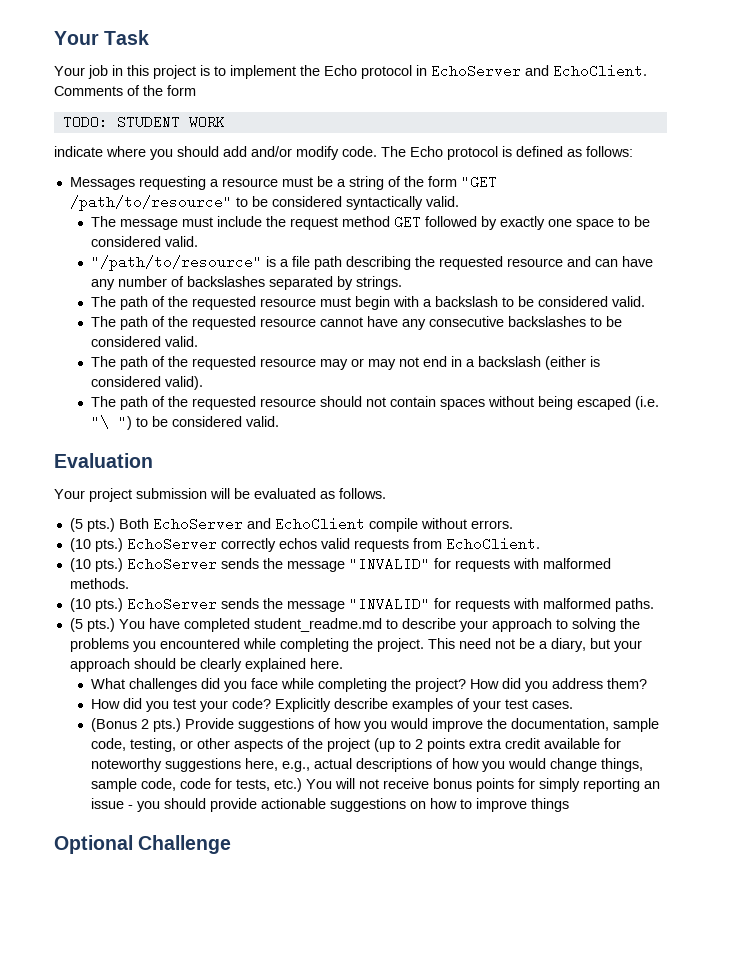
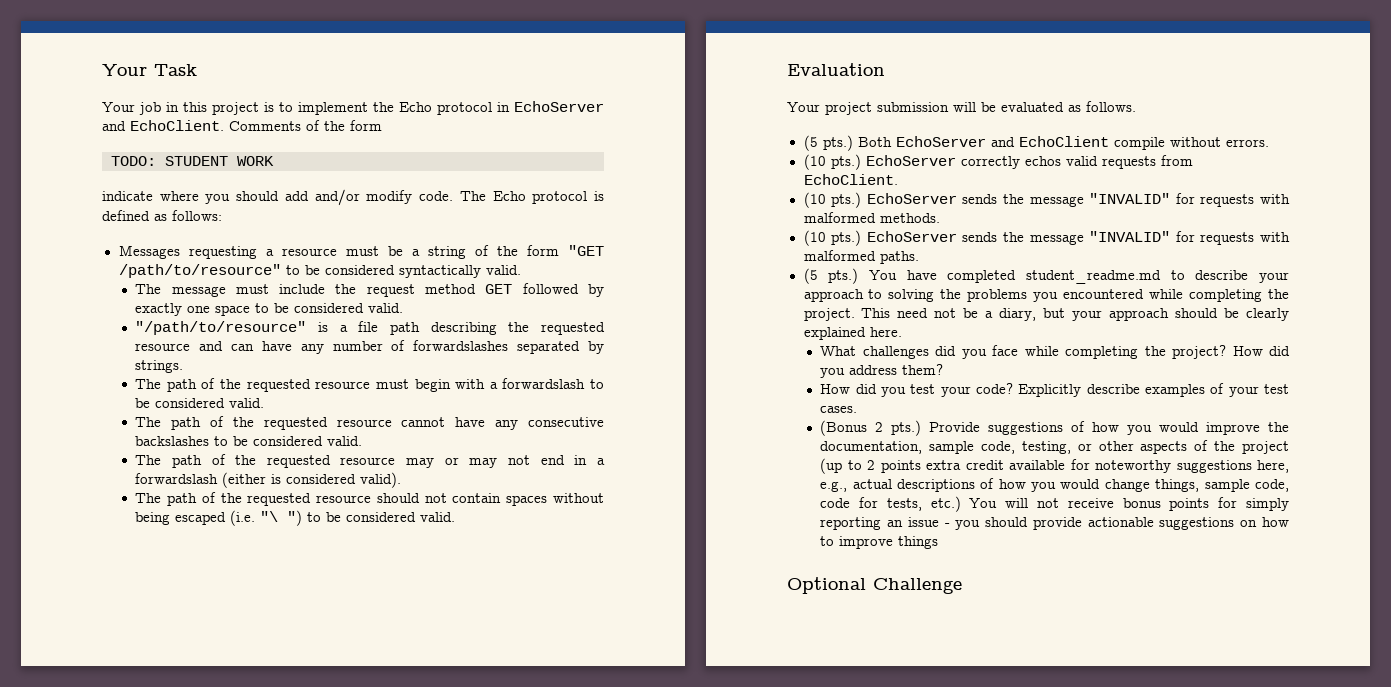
[186,276,265,287] backslashes -> [413,340,509,351] forwardslashes
[434,296,498,307] backslash -> [502,378,586,389] forwardslash
[477,356,541,367] backslash -> [135,473,219,484] forwardslash

